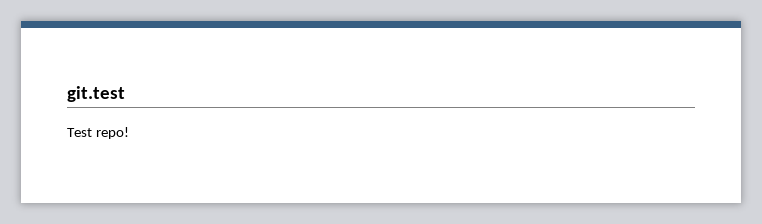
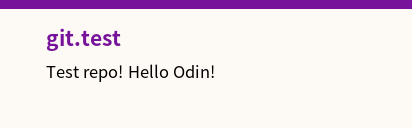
(129, 133) none -> [127,64,216,78] Hello Odin!

